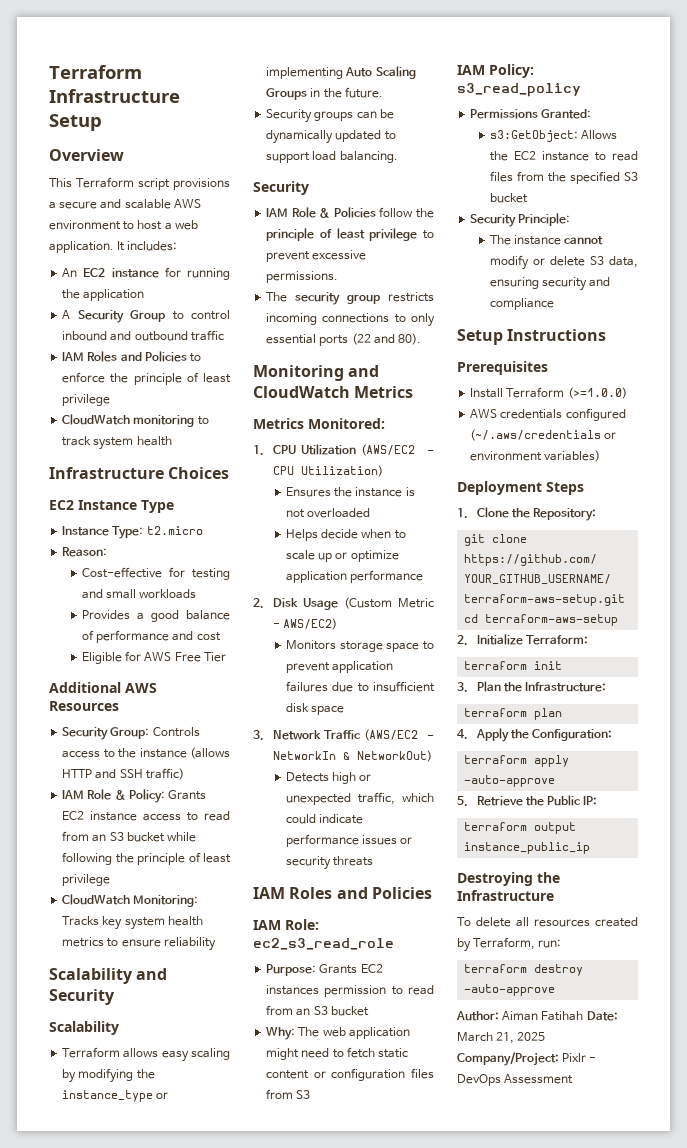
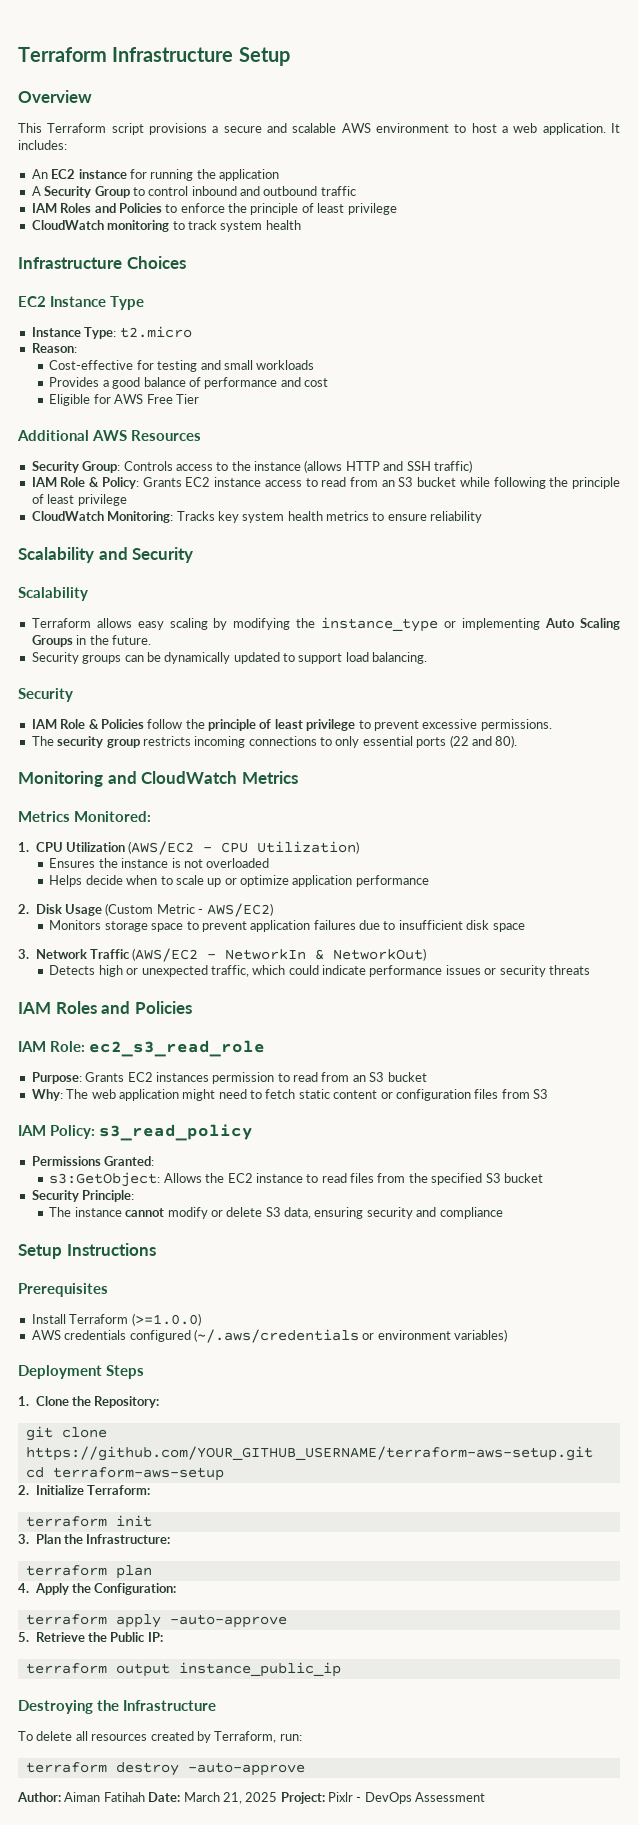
[457,1052,559,1066] Company/Project: -> [280,1792,325,1804] Project:

